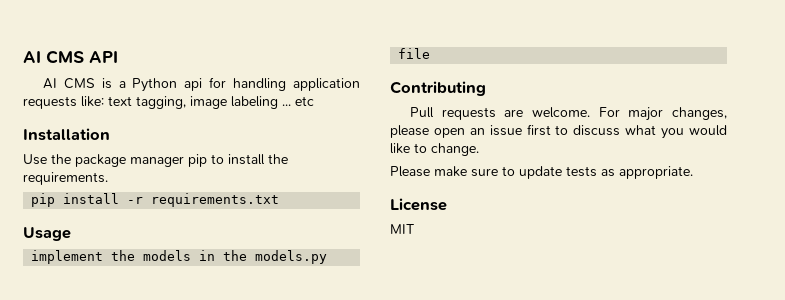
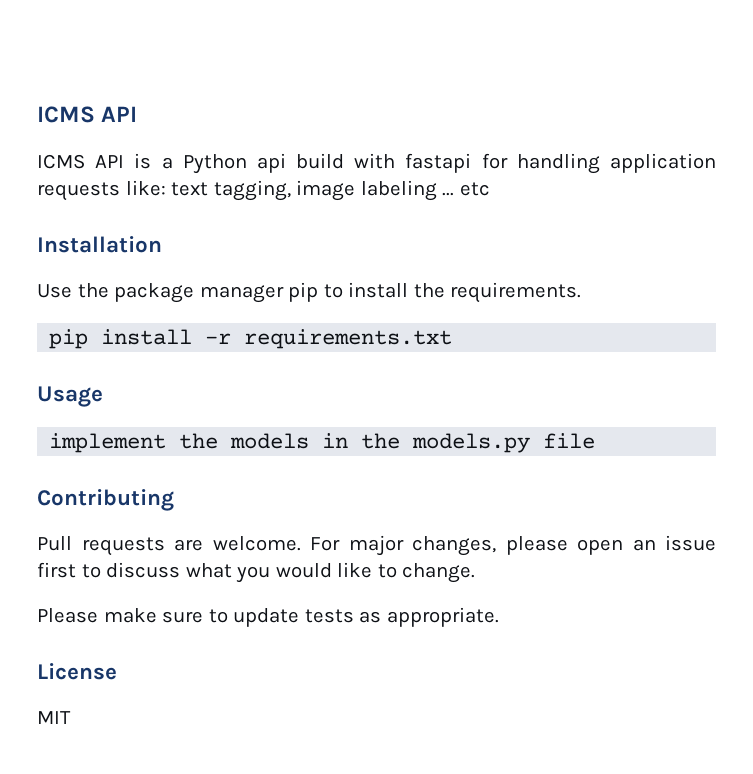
[23,50,84,64] AI CMS -> [37,106,95,123] ICMS
[42,78,95,89] AI CMS -> [37,154,125,169] ICMS API
(203, 84) none -> [296,153,472,173] build with fastapi

